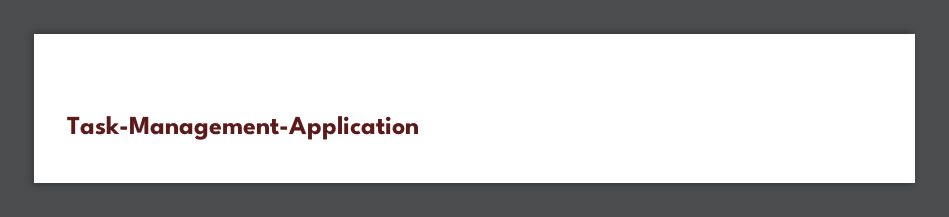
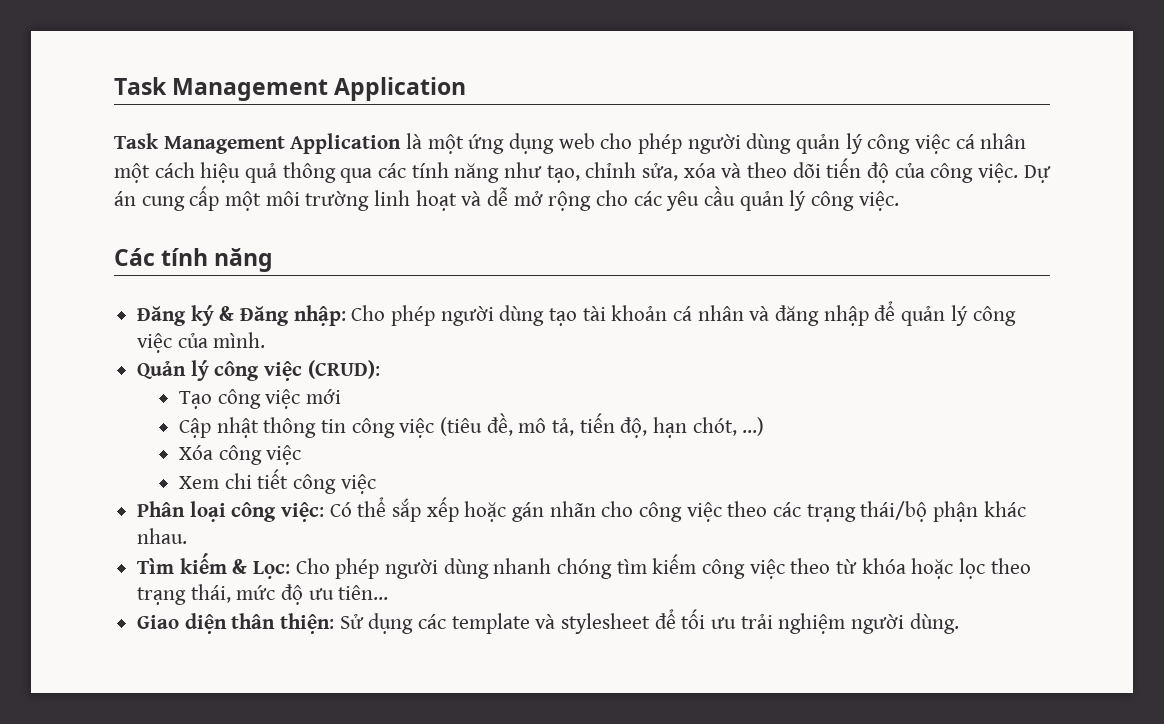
[67,116,419,140] Task-Management-Application -> [114,77,467,101] [114,133,1027,154] [114,158,1051,183] [114,186,899,211] [114,248,274,272] [137,301,1016,326] [137,332,266,353] [137,360,380,381] [178,389,341,409] [178,413,765,438] [178,445,302,465] [178,469,376,494] [137,497,1026,522] [137,528,188,544] [137,553,1031,579] [137,584,389,605] [137,609,959,634] Task Management Application // Task Management Application là một ứng dụng web cho phép người dùng quản lý công việc cá nhân một cách hiệu quả thông qua các tính năng như tạo, chỉnh sửa, xóa và theo dõi tiến độ của công việc. Dự án cung cấp một môi trường linh hoạt và dễ mở rộng cho các yêu cầu quản lý công việc. // Các tính năng // Đăng ký & Đăng nhập: Cho phép người dùng tạo tài khoản cá nhân và đăng nhập để quản lý công việc của mình. // Quản lý công việc (CRUD): // Tạo công việc mới // Cập nhật thông tin công việc (tiêu đề, mô tả, tiến độ, hạn chót, ...) // Xóa công việc // Xem chi tiết công việc // Phân loại công việc: Có thể sắp xếp hoặc gán nhãn cho công việc theo các trạng thái/bộ phận khác nhau. // Tìm kiếm & Lọc: Cho phép người dùng nhanh chóng tìm kiếm công việc theo từ khóa hoặc lọc theo trạng thái, mức độ ưu tiên... // Giao diện thân thiện: Sử dụng các template và stylesheet để tối ưu trải nghiệm người dùng.

